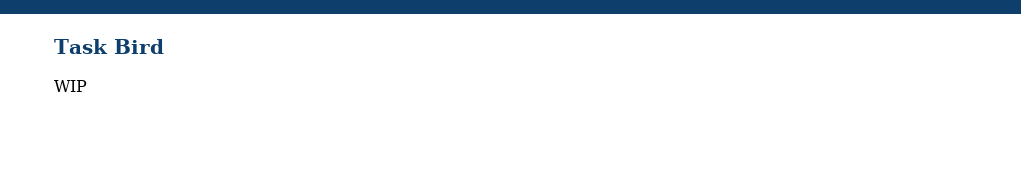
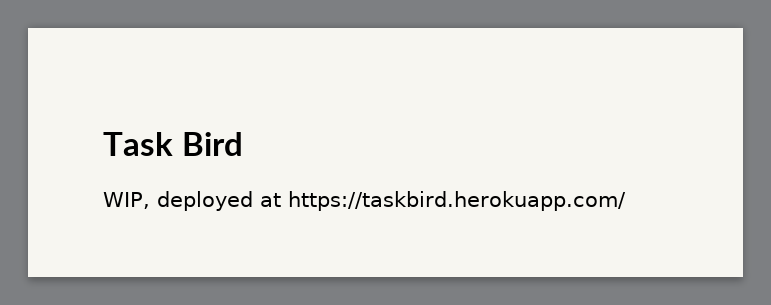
[54,80,87,92] WIP -> [103,191,626,211] WIP, deployed at https://taskbird.herokuapp.com/

